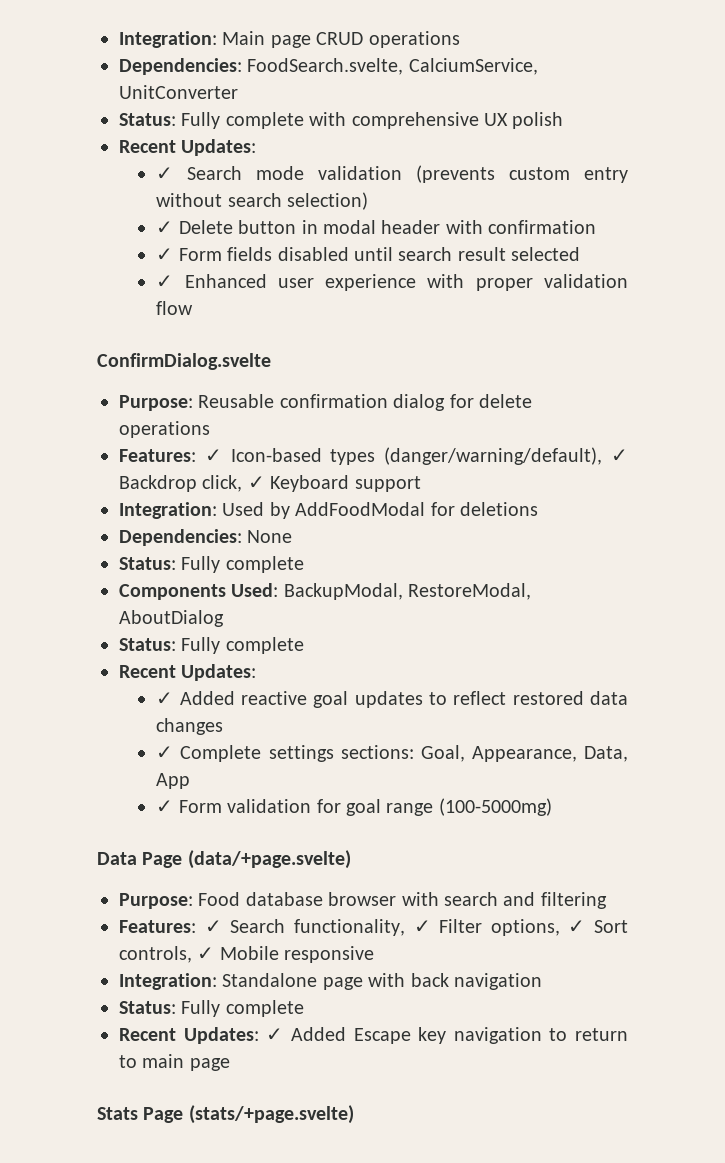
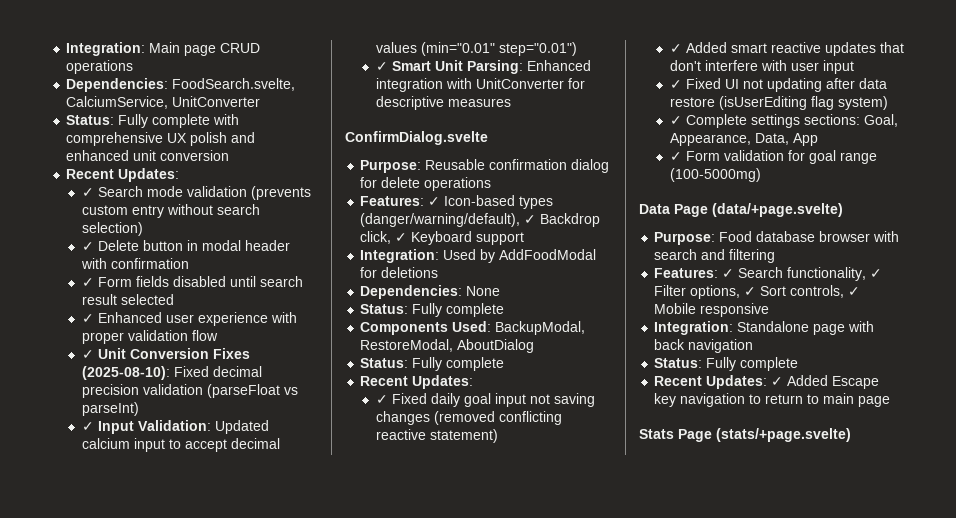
(564, 120) none -> [231,132,256,143] [66,150,230,161] and enhanced unit conversion
(194, 308) none -> [81,348,250,359] [81,366,262,380] [81,384,298,398] [81,402,139,416] [81,420,269,434] [81,438,280,452] [375,42,577,56] [375,60,591,74] [375,78,585,92] [375,96,511,110] // ✓ Unit Conversion Fixes (2025-08-10): Fixed decimal precision validation (parseFloat vs parseInt) // ✓ Input Validation: Updated calcium input to accept decimal values (min="0.01" step="0.01") // ✓ Smart Unit Parsing: Enhanced integration with UnitConverter for descriptive measures
[179,691,628,708] [156,718,224,735] Added reactive goal updates to reflect restored data changes -> [391,393,595,407] [375,411,562,425] [375,429,498,443] [669,42,904,56] [669,60,854,74] [669,78,887,92] [669,96,888,110] Fixed daily goal input not saving changes (removed conflicting reactive statement) // ✓ Added smart reactive updates that don't interfere with user input // ✓ Fixed UI not updating after data restore (isUserEditing flag system)

